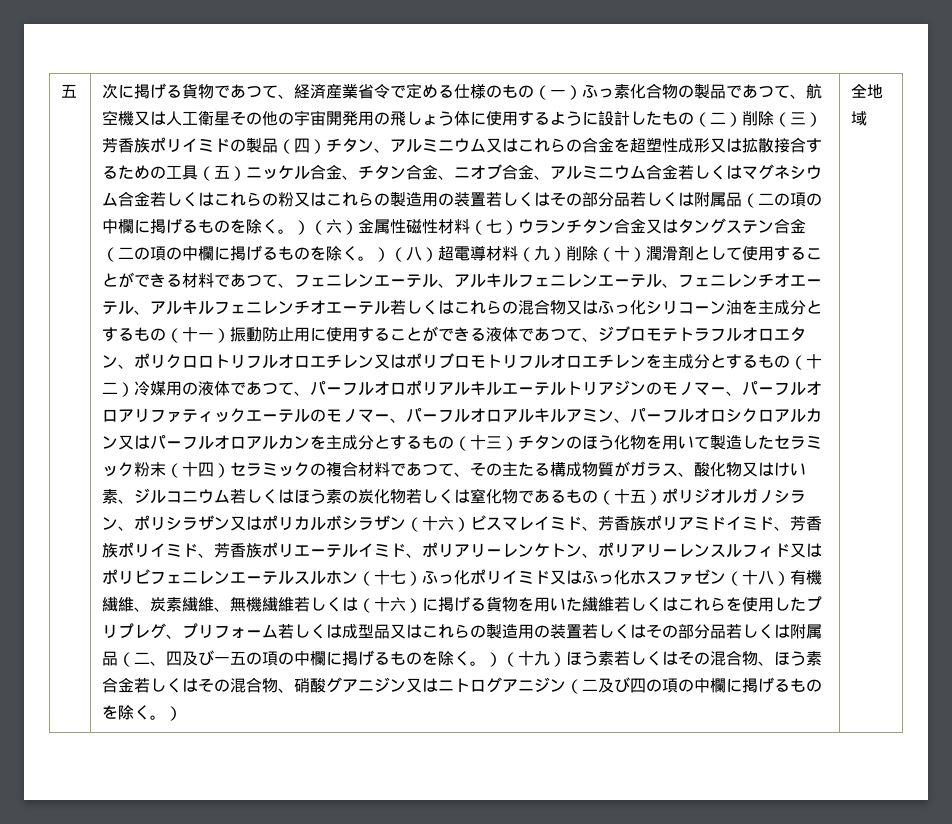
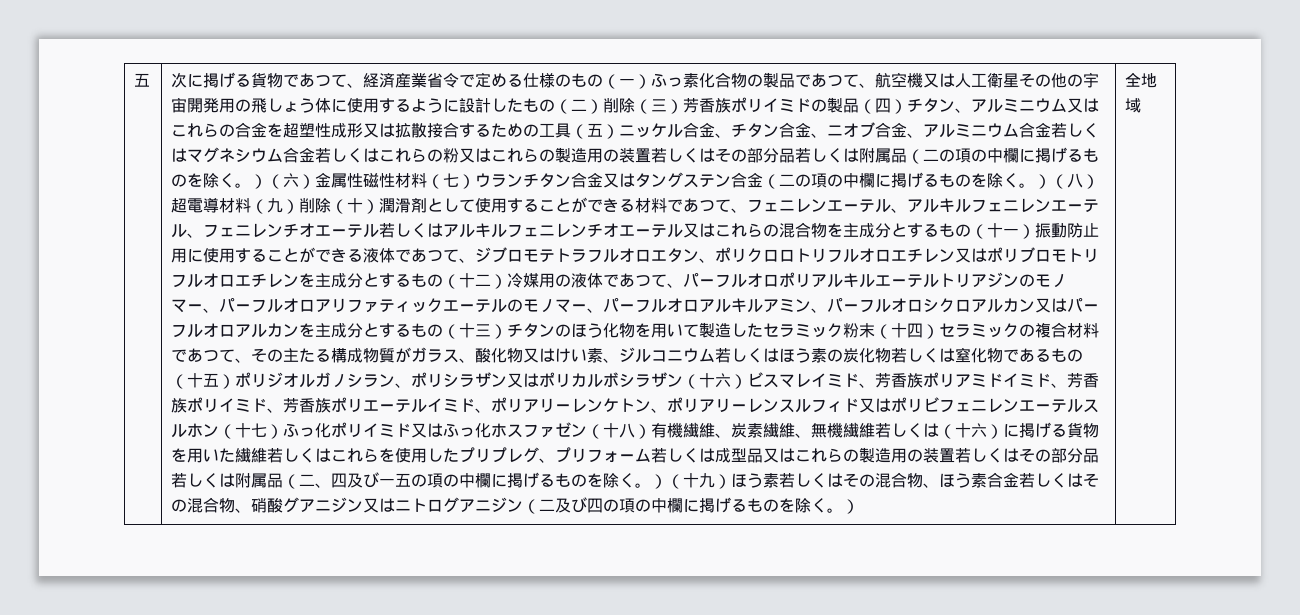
[134,310,151,315] 、 -> [379,223,444,238] 若しくは
[390,300,439,315] 若しく -> [683,223,700,238] 又
[566,300,743,315] 又はふっ化シリコーン油 -> (828, 230) none

